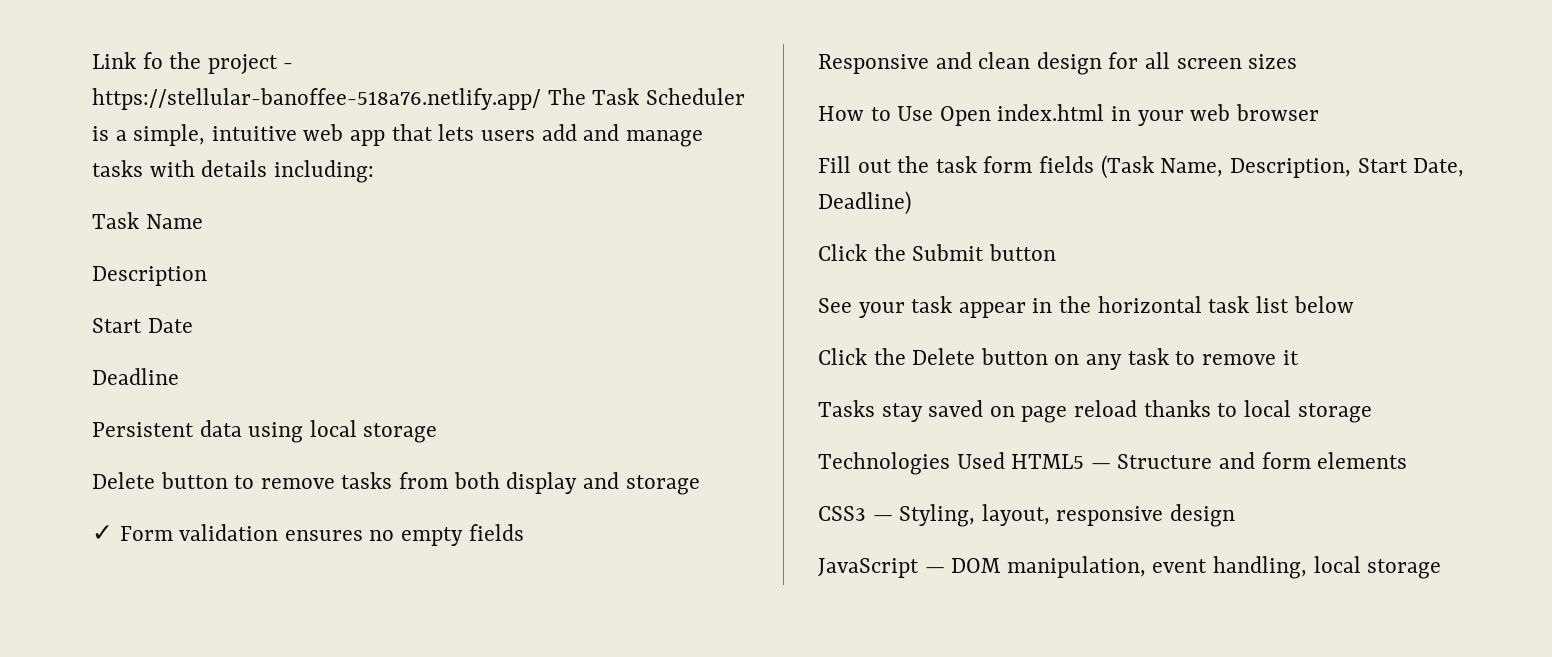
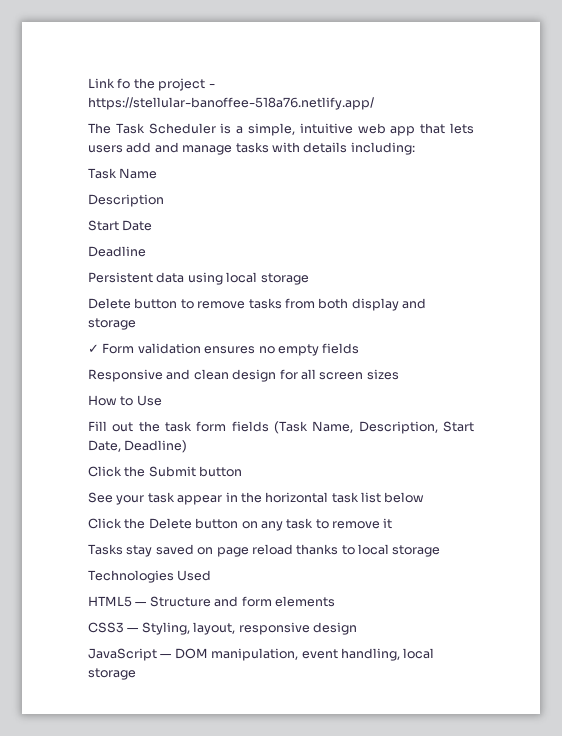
(541, 99) none -> (374, 103) //
[939,104,1319,126] Open index.html in your web browser -> (162, 400) none
(1005, 460) none -> (212, 575) //

